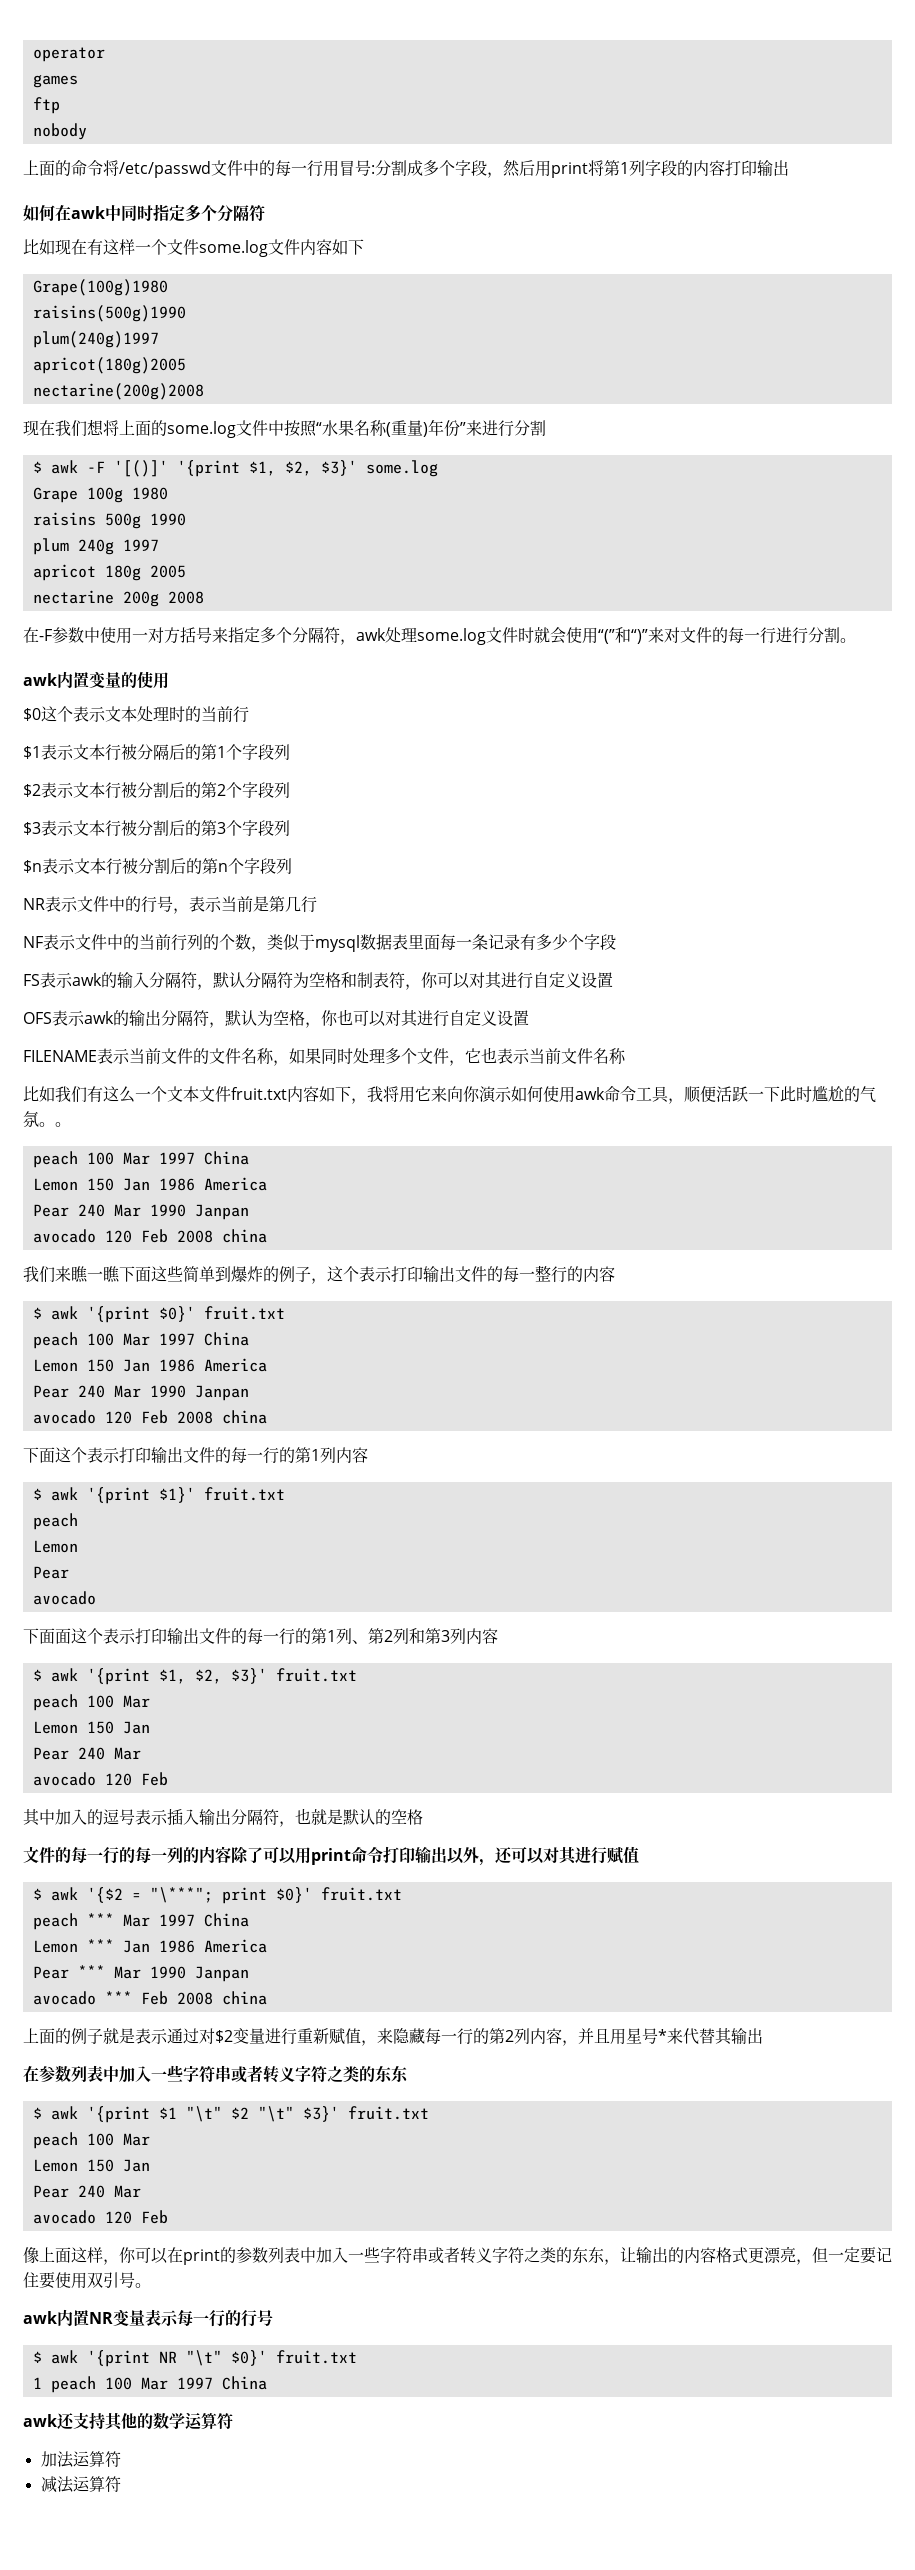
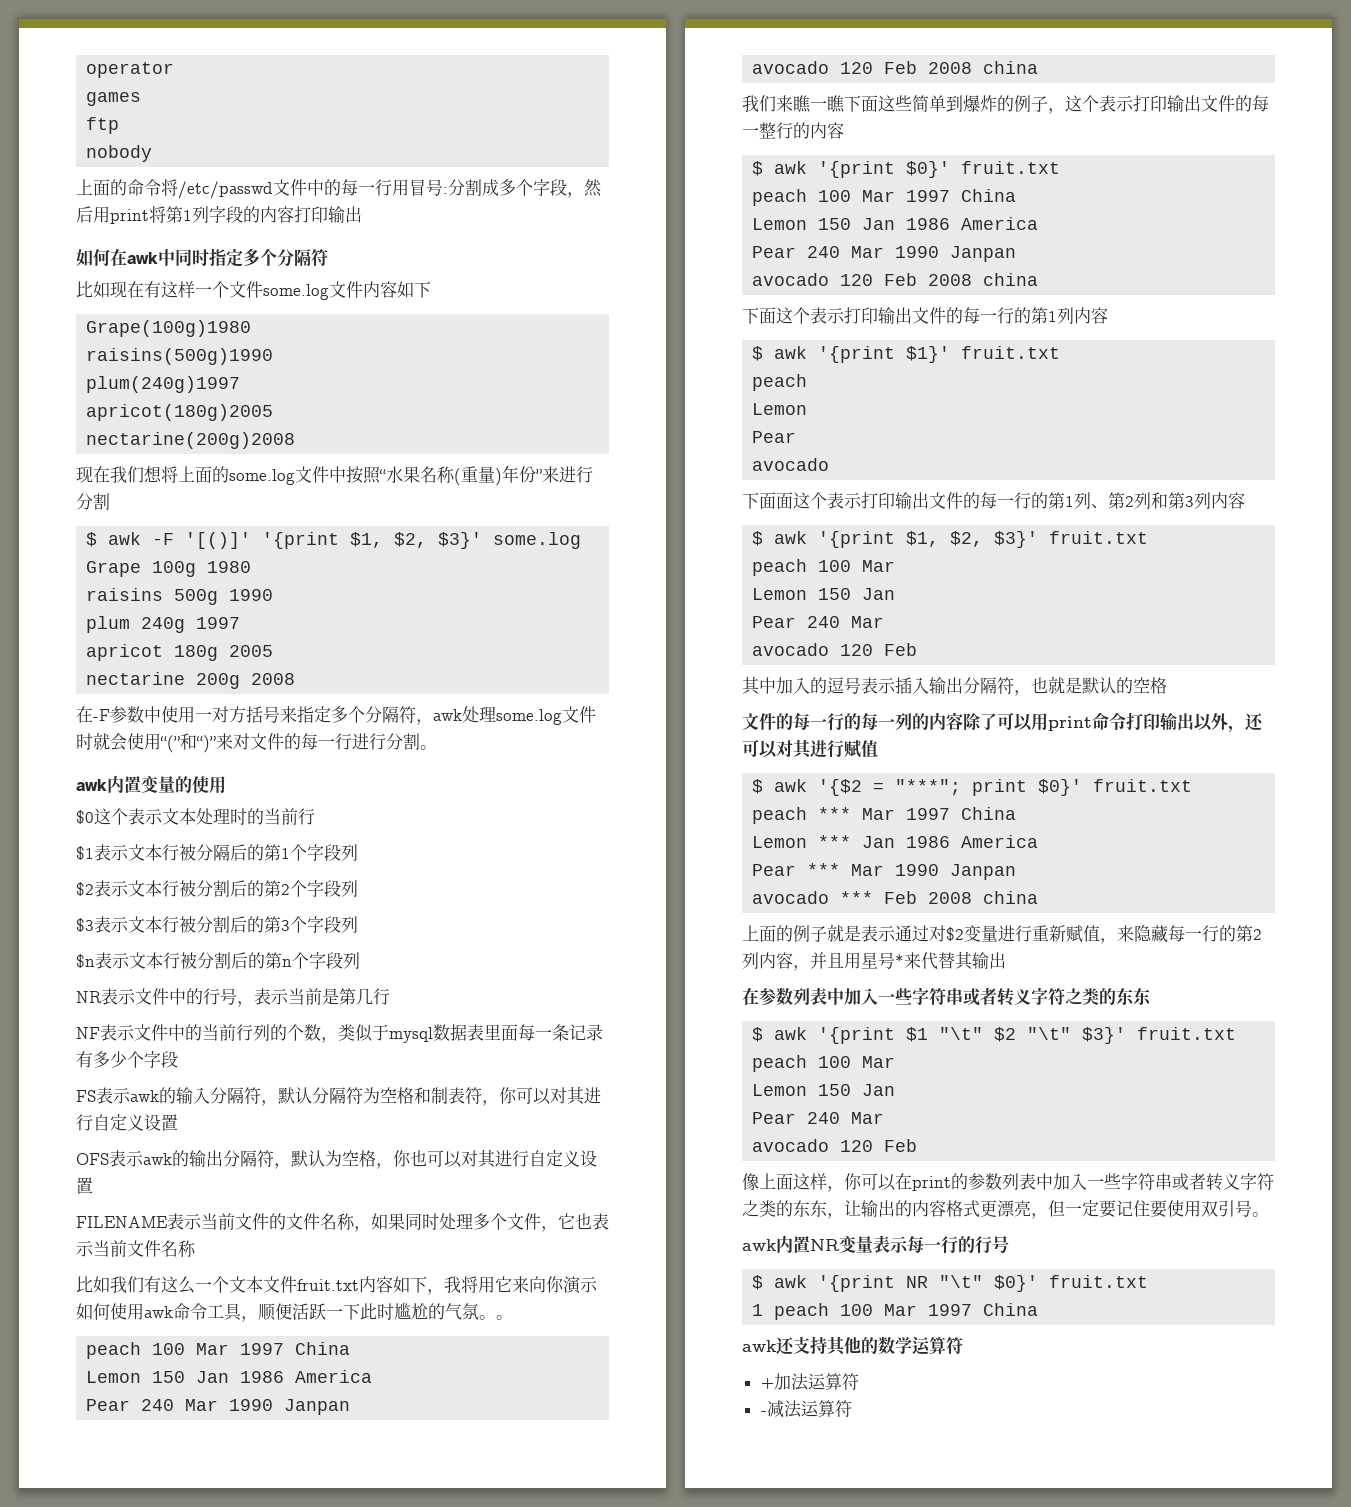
[149,1887,213,1903] "\***"; -> [895,779,962,796] "***";
(233, 2421) none -> [760,1378,774,1389] +
(121, 2459) none -> [760,1411,767,1415] -

